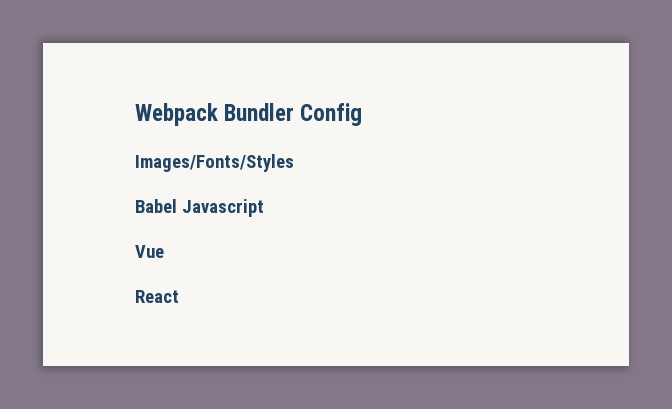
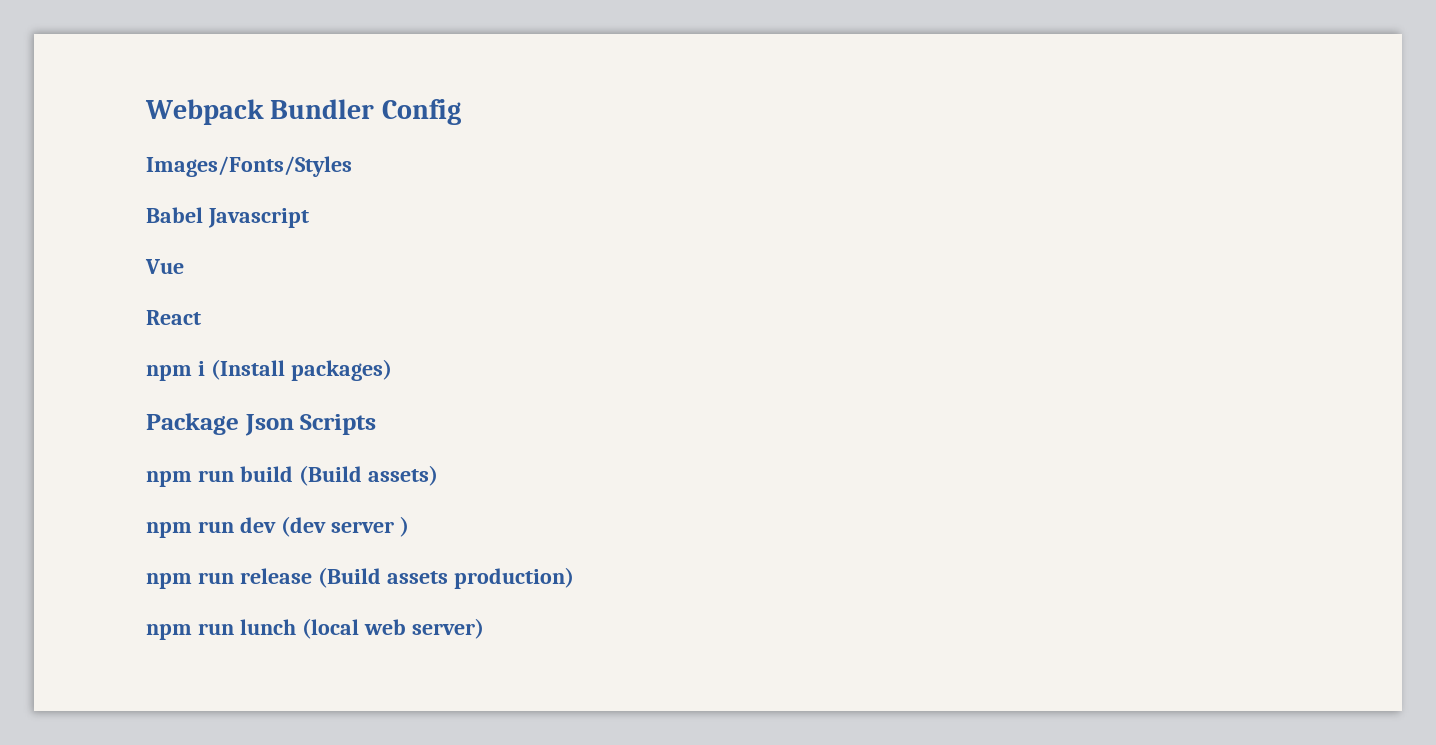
(179, 296) none -> [146,359,392,381] [146,413,377,436] [146,465,438,487] [146,516,409,538] [146,567,574,589] [146,618,484,640] // npm i (Install packages) // Package Json Scripts // npm run build (Build assets) // npm run dev (dev server ) // npm run release (Build assets production) // npm run lunch (local web server)

